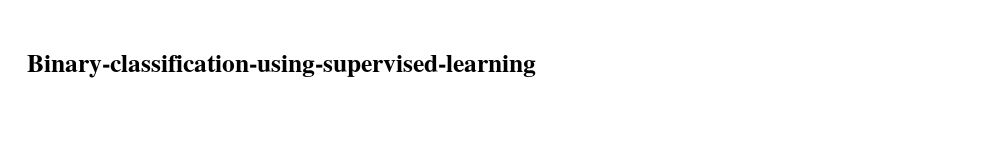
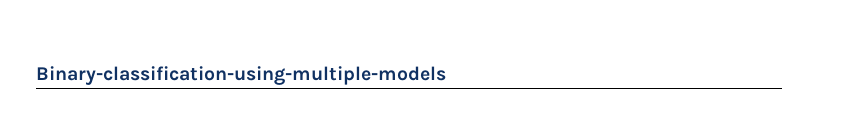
[27,55,536,78] Binary-classification-using-supervised-learning -> [36,66,446,85] Binary-classification-using-multiple-models

